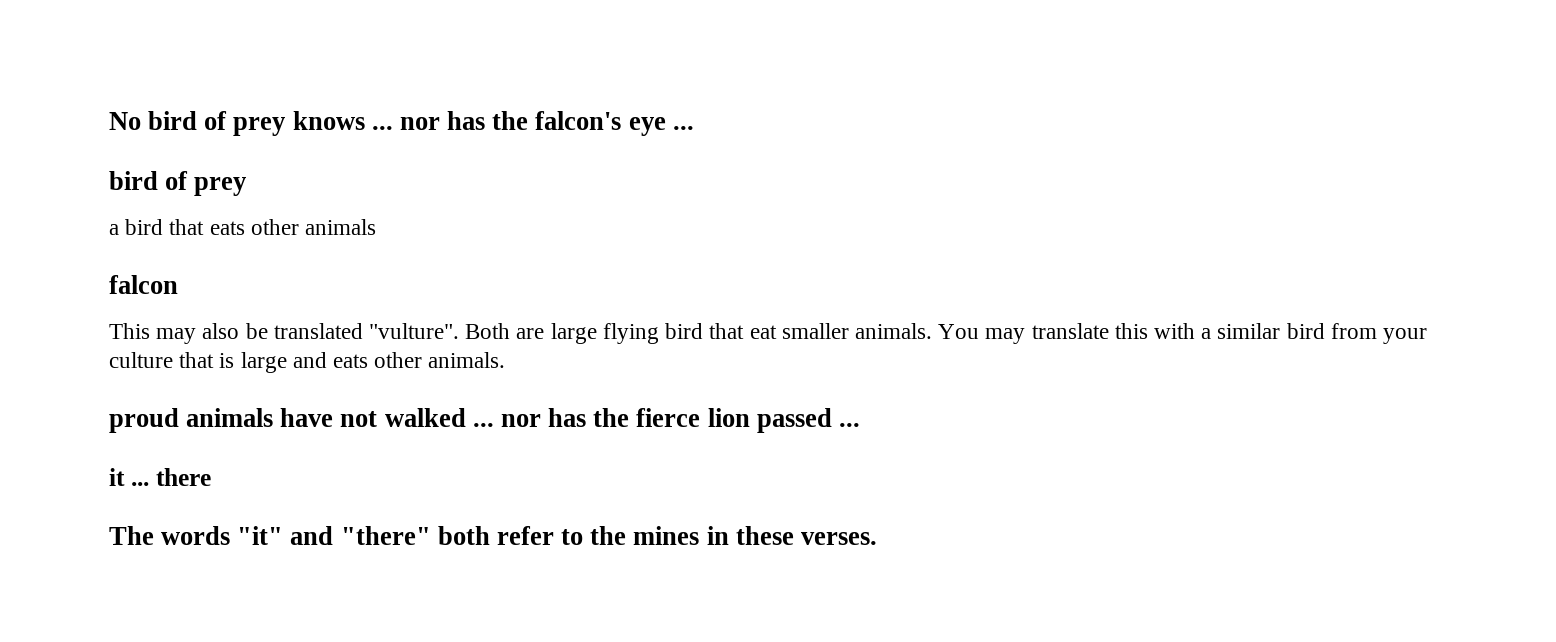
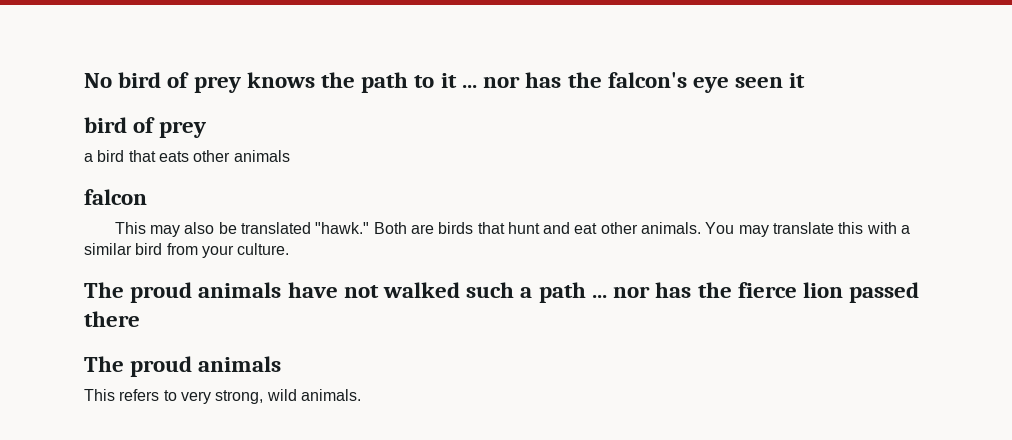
(365, 120) none -> [321,72,457,93] the path to it
[672,126,694,130] ... -> [735,73,806,88] seen it
[369,323,460,339] "vulture". -> [315,222,370,234] "hawk."
[550,323,849,344] large flying bird that eat smaller -> [438,222,638,234] birds that hunt and eat other
[109,352,506,373] culture that is large and eats other animals. // -> [237,243,290,255] [84,282,124,298] culture. // The
(466, 417) none -> [466,282,586,303] such a path
[838,423,860,427] [109,468,149,486] ... // it ... -> (920, 292) none
[161,526,877,545] words "it" and "there" both refer to the mines in these verses. -> [130,356,282,377] [84,389,361,404] proud animals // This refers to very strong, wild animals.

